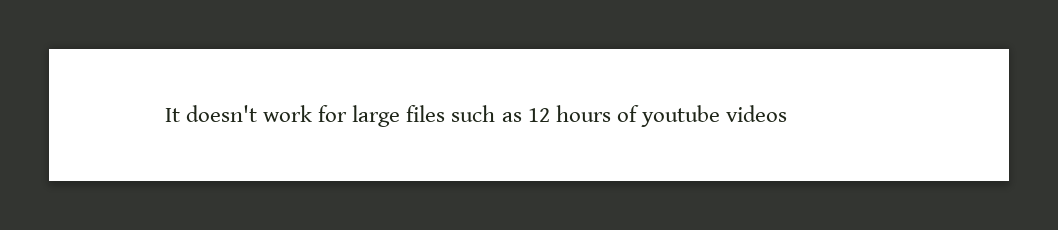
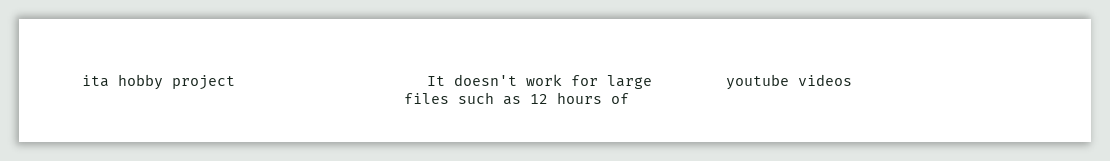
(165, 115) none -> [82,74,235,90] ita hobby project //

